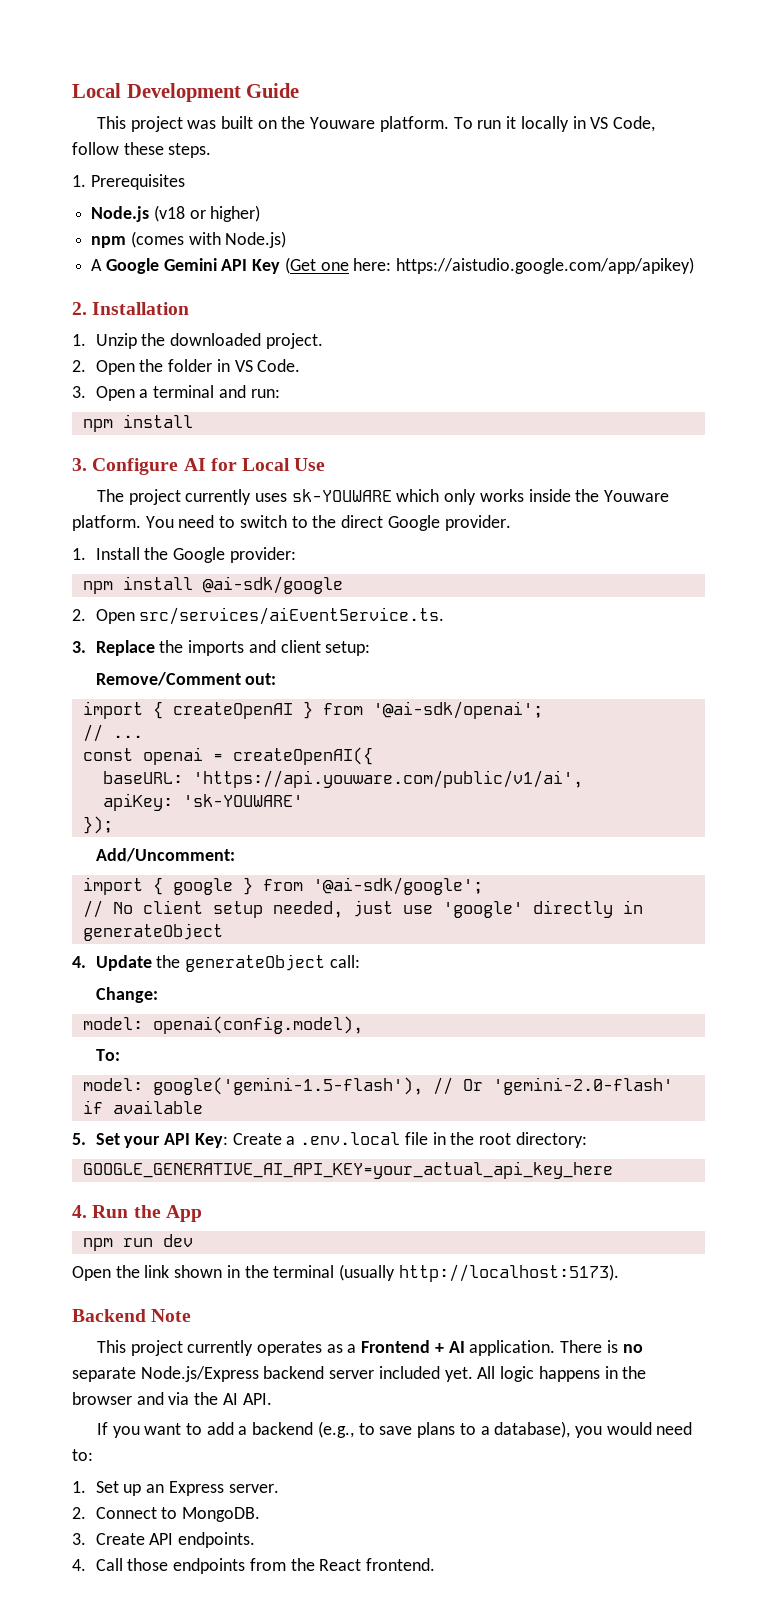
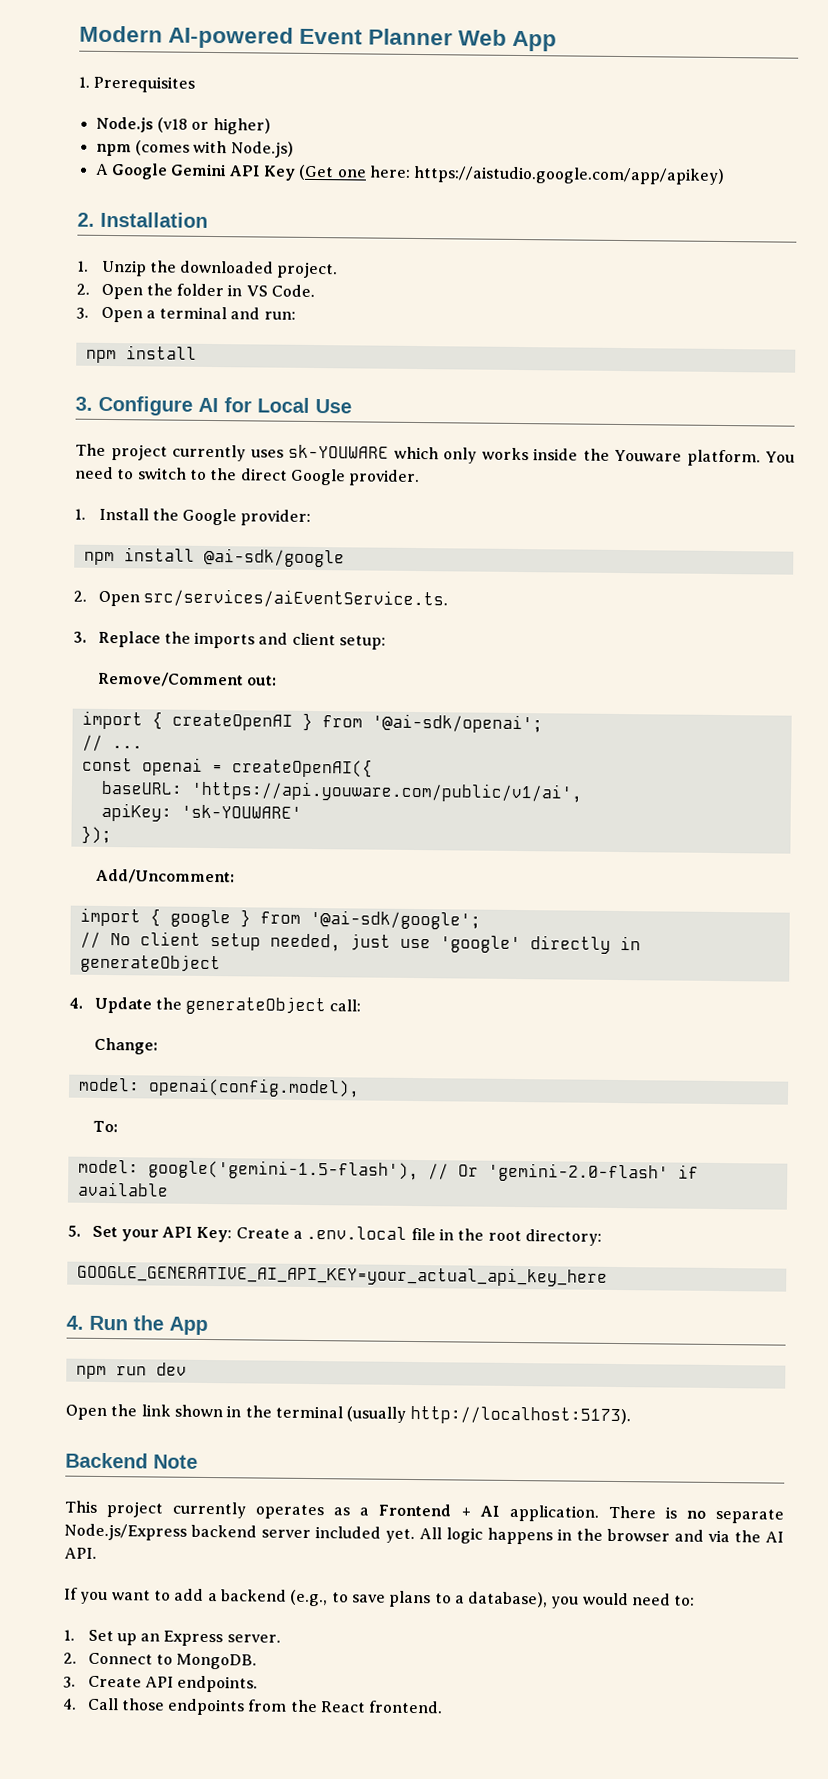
[72,83,300,102] [96,116,656,132] [72,142,212,158] Local Development Guide // This project was built on the Youware platform. To run it locally in VS Code, follow these steps. -> [79,25,558,52] Modern AI-powered Event Planner Web App

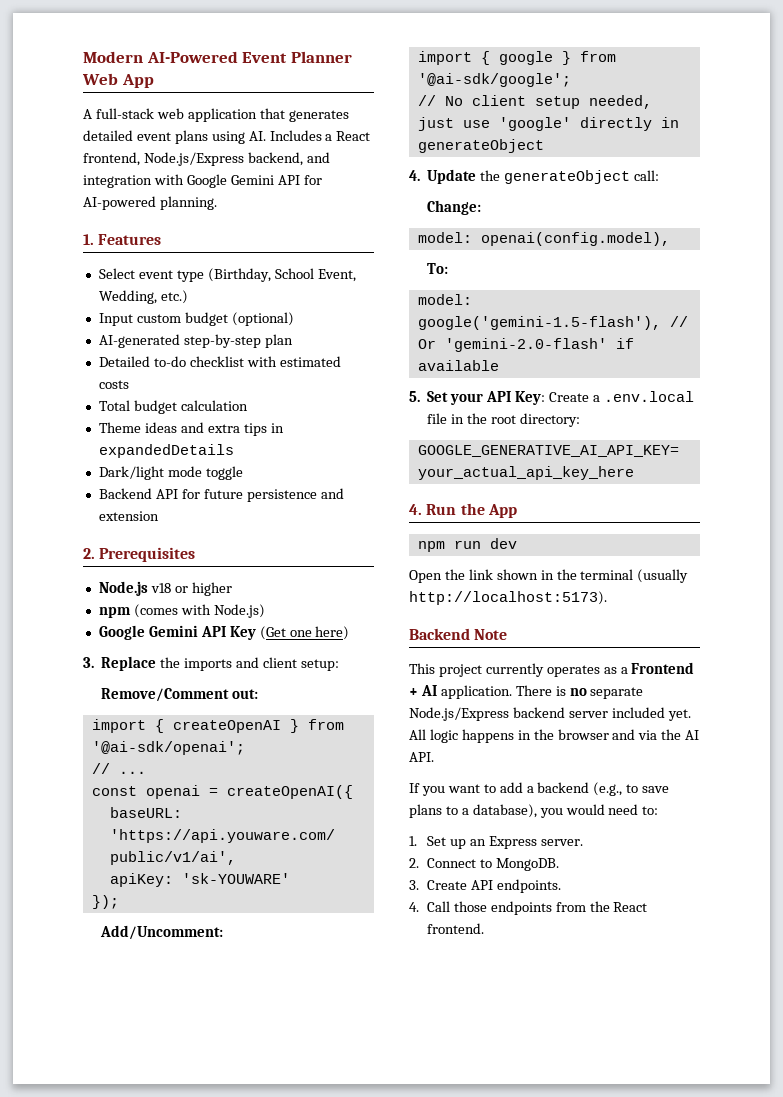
[168,26,295,49] AI-powered -> [146,51,238,63] AI-Powered
[78,76,90,88] 1. -> [83,108,349,122] [83,130,371,144] [83,152,330,166] [83,174,322,188] [83,196,217,210] [83,234,162,245] [98,268,356,282] [98,290,188,304] [98,312,294,326] [98,334,293,348] [98,356,341,367] [98,380,129,389] [98,400,248,414] [98,422,284,436] [98,444,234,458] [98,466,243,480] [98,488,344,502] [98,511,159,521] [83,548,95,559] A full-stack web application that generates detailed event plans using AI. Includes a React frontend, Node.js/Express backend, and integration with Google Gemini API for AI-powered planning. // 1. Features // Select event type (Birthday, School Event, Wedding, etc.) // Input custom budget (optional) // AI-generated step-by-step plan // Detailed to-do checklist with estimated costs // Total budget calculation // Theme ideas and extra tips in expandedDetails // Dark/light mode toggle // Backend API for future persistence and extension // 2.
[156,117,271,135] (v18 or higher) -> [150,582,232,596] v18 or higher
[94,163,109,175] A -> (265, 611) none
[368,165,726,186] [77,211,208,228] [77,259,339,279] [76,283,316,300] [76,306,296,323] [85,345,197,364] [75,395,352,416] [75,443,796,467] [74,466,421,487] [74,507,312,526] [83,547,345,568] [73,588,448,609] here: https://aistudio.google.com/app/apikey) // 2. Installation // 1. Unzip the downloaded project. // 2. Open the folder in VS Code. // 3. Open a terminal and run: // npm install // 3. Configure AI for Local Use // The project currently uses sk-YOUWARE which only works inside the Youware platform. You need to switch to the direct Google provider. // 1. Install the Google provider: // npm install @ai-sdk/google // 2. Open src/services/aiEventService.ts. -> [315,626,350,640] here)

